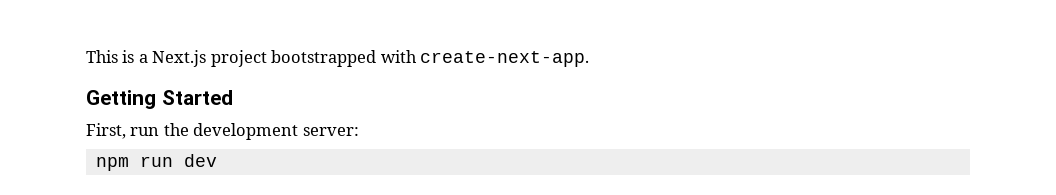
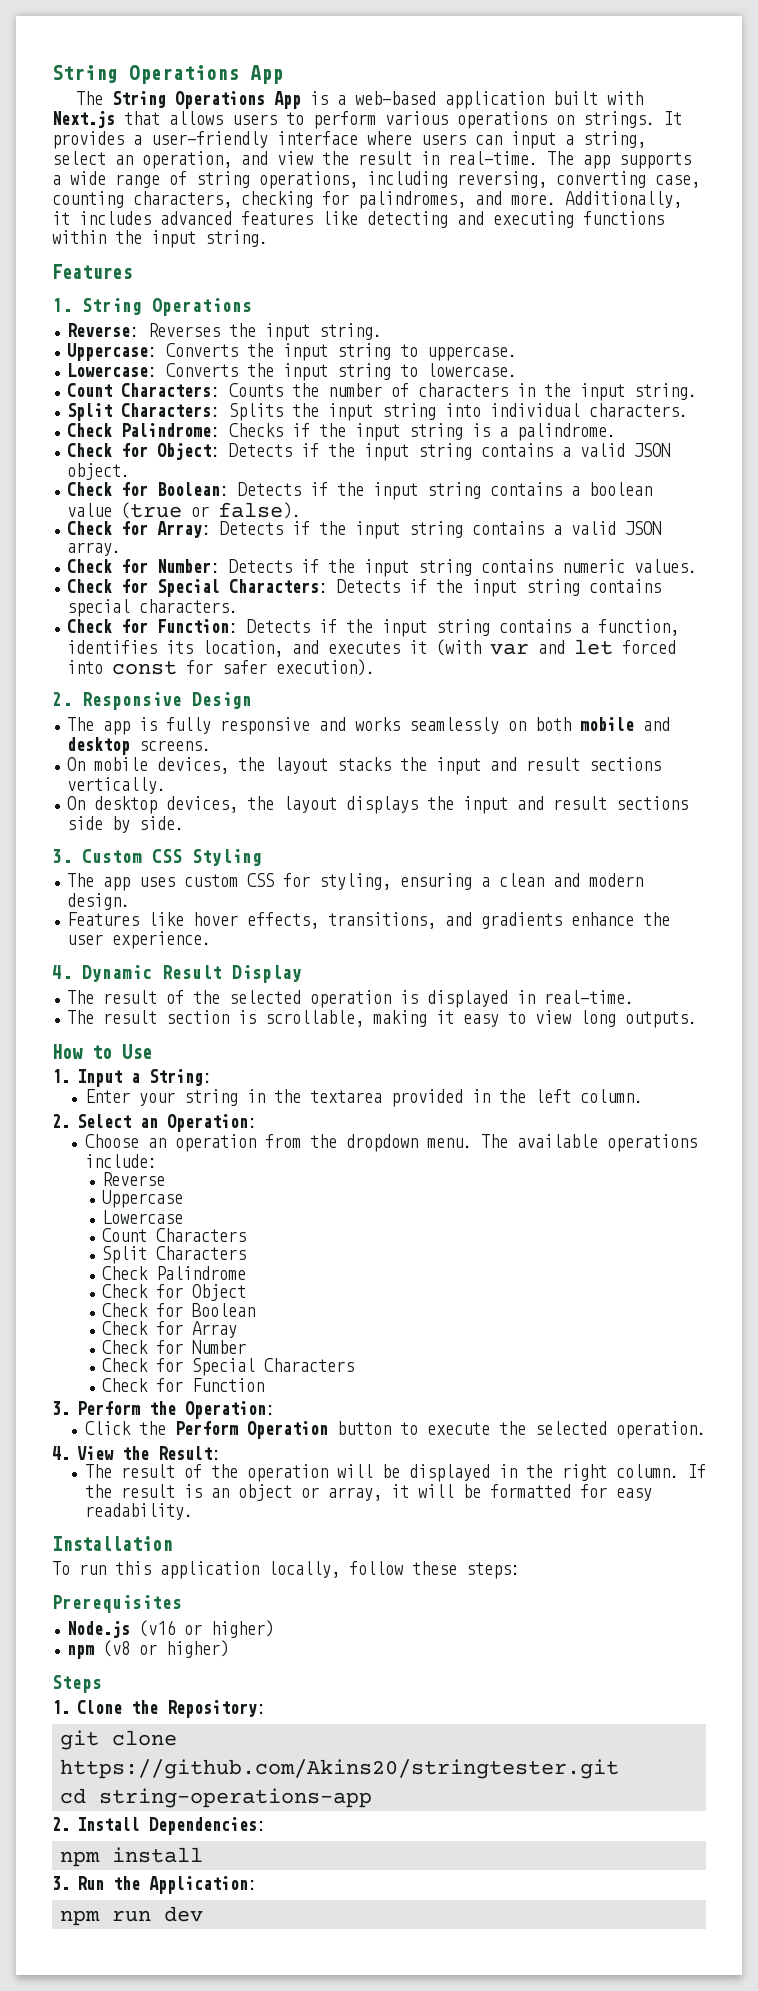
[86,50,590,67] [86,90,233,109] [86,123,359,140] This is a Next.js project bootstrapped with create-next-app. // Getting Started // First, run the development server: -> [52,65,283,84] [76,91,644,109] [52,111,682,129] [52,131,646,149] [52,151,691,169] [52,171,700,189] [52,191,682,209] [52,211,664,228] [52,230,268,248] [52,264,132,279] [52,298,252,316] [67,323,383,341] [67,343,518,361] [67,363,518,381] [67,383,698,401] [67,403,689,421] [67,423,617,441] [67,443,671,461] [67,463,131,480] [67,482,653,500] [67,502,302,519] [67,521,662,539] [67,542,122,556] [67,559,698,577] [67,579,662,597] [67,599,239,617] [67,619,680,637] [67,639,677,657] [67,659,376,676] [52,692,252,710] [67,717,671,735] [67,737,212,755] [67,757,662,775] [67,777,167,794] [67,796,689,814] [67,816,185,833] [52,849,262,866] [67,873,644,891] [67,893,131,910] [67,912,671,929] [67,931,212,949] [52,965,302,983] [67,990,635,1008] [67,1010,698,1028] [52,1044,152,1059] [52,1069,212,1087] [84,1089,643,1107] [52,1114,257,1132] [84,1134,697,1152] [84,1154,157,1168] [102,1172,166,1186] [102,1190,184,1208] [102,1210,184,1224] [102,1228,247,1242] [102,1246,247,1264] [102,1266,247,1280] [102,1284,247,1301] [102,1303,256,1317] [102,1321,238,1338] [102,1340,247,1354] [102,1358,355,1376] [102,1378,265,1392] [52,1401,275,1419] [84,1421,706,1439] [52,1446,221,1460] [84,1464,706,1482] [84,1484,652,1501] [84,1503,193,1520] [52,1536,172,1551] [52,1561,520,1579] [52,1595,182,1613] [67,1620,275,1638] [67,1640,230,1659] [52,1675,102,1693] [52,1700,266,1718] [60,1730,178,1750] [60,1759,620,1779] [60,1788,373,1808] [52,1817,266,1835] [60,1847,204,1867] [52,1876,257,1894] String Operations App // The String Operations App is a web-based application built with Next.js that allows users to perform various operations on strings. It provides a user-friendly interface where users can input a string, select an operation, and view the result in real-time. The app supports a wide range of string operations, including reversing, converting case, counting characters, checking for palindromes, and more. Additionally, it includes advanced features like detecting and executing functions within the input string. // Features // 1. String Operations // Reverse: Reverses the input string. // Uppercase: Converts the input string to uppercase. // Lowercase: Converts the input string to lowercase. // Count Characters: Counts the number of characters in the input string. // Split Characters: Splits the input string into individual characters. // Check Palindrome: Checks if the input string is a palindrome. // Check for Object: Detects if the input string contains a valid JSON object. // Check for Boolean: Detects if the input string contains a boolean value (true or false). // Check for Array: Detects if the input string contains a valid JSON array. // Check for Number: Detects if the input string contains numeric values. // Check for Special Characters: Detects if the input string contains special characters. // Check for Function: Detects if the input string contains a function, identifies its location, and executes it (with var and let forced into const for safer execution). // 2. Responsive Design // The app is fully responsive and works seamlessly on both mobile and desktop screens. // On mobile devices, the layout stacks the input and result sections vertically. // On desktop devices, the layout displays the input and result sections side by side. // 3. Custom CSS Styling // The app uses custom CSS for styling, ensuring a clean and modern design. // Features like hover effects, transitions, and gradients enhance the user experience. // 4. Dynamic Result Display // The result of the selected operation is displayed in real-time. // The result section is scrollable, making it easy to view long outputs. // How to Use // 1. Input a String: // Enter your string in the textarea provided in the left column. // 2. Select an Operation: // Choose an operation from the dropdown menu. The available operations include: // Reverse // Uppercase // Lowercase // Count Characters // Split Characters // Check Palindrome // Check for Object // Check for Boolean // Check for Array // Check for Number // Check for Special Characters // Check for Function // 3. Perform the Operation: // Click the Perform Operation button to execute the selected operation. // 4. View the Result: // The result of the operation will be displayed in the right column. If the result is an object or array, it will be formatted for easy readability. // Installation // To run this application locally, follow these steps: // Prerequisites // Node.js (v16 or higher) // npm (v8 or higher) // Steps // 1. Clone the Repository: // git clone https://github.com/Akins20/stringtester.git // cd string-operations-app // 2. Install Dependencies: // npm install // 3. Run the Application:

